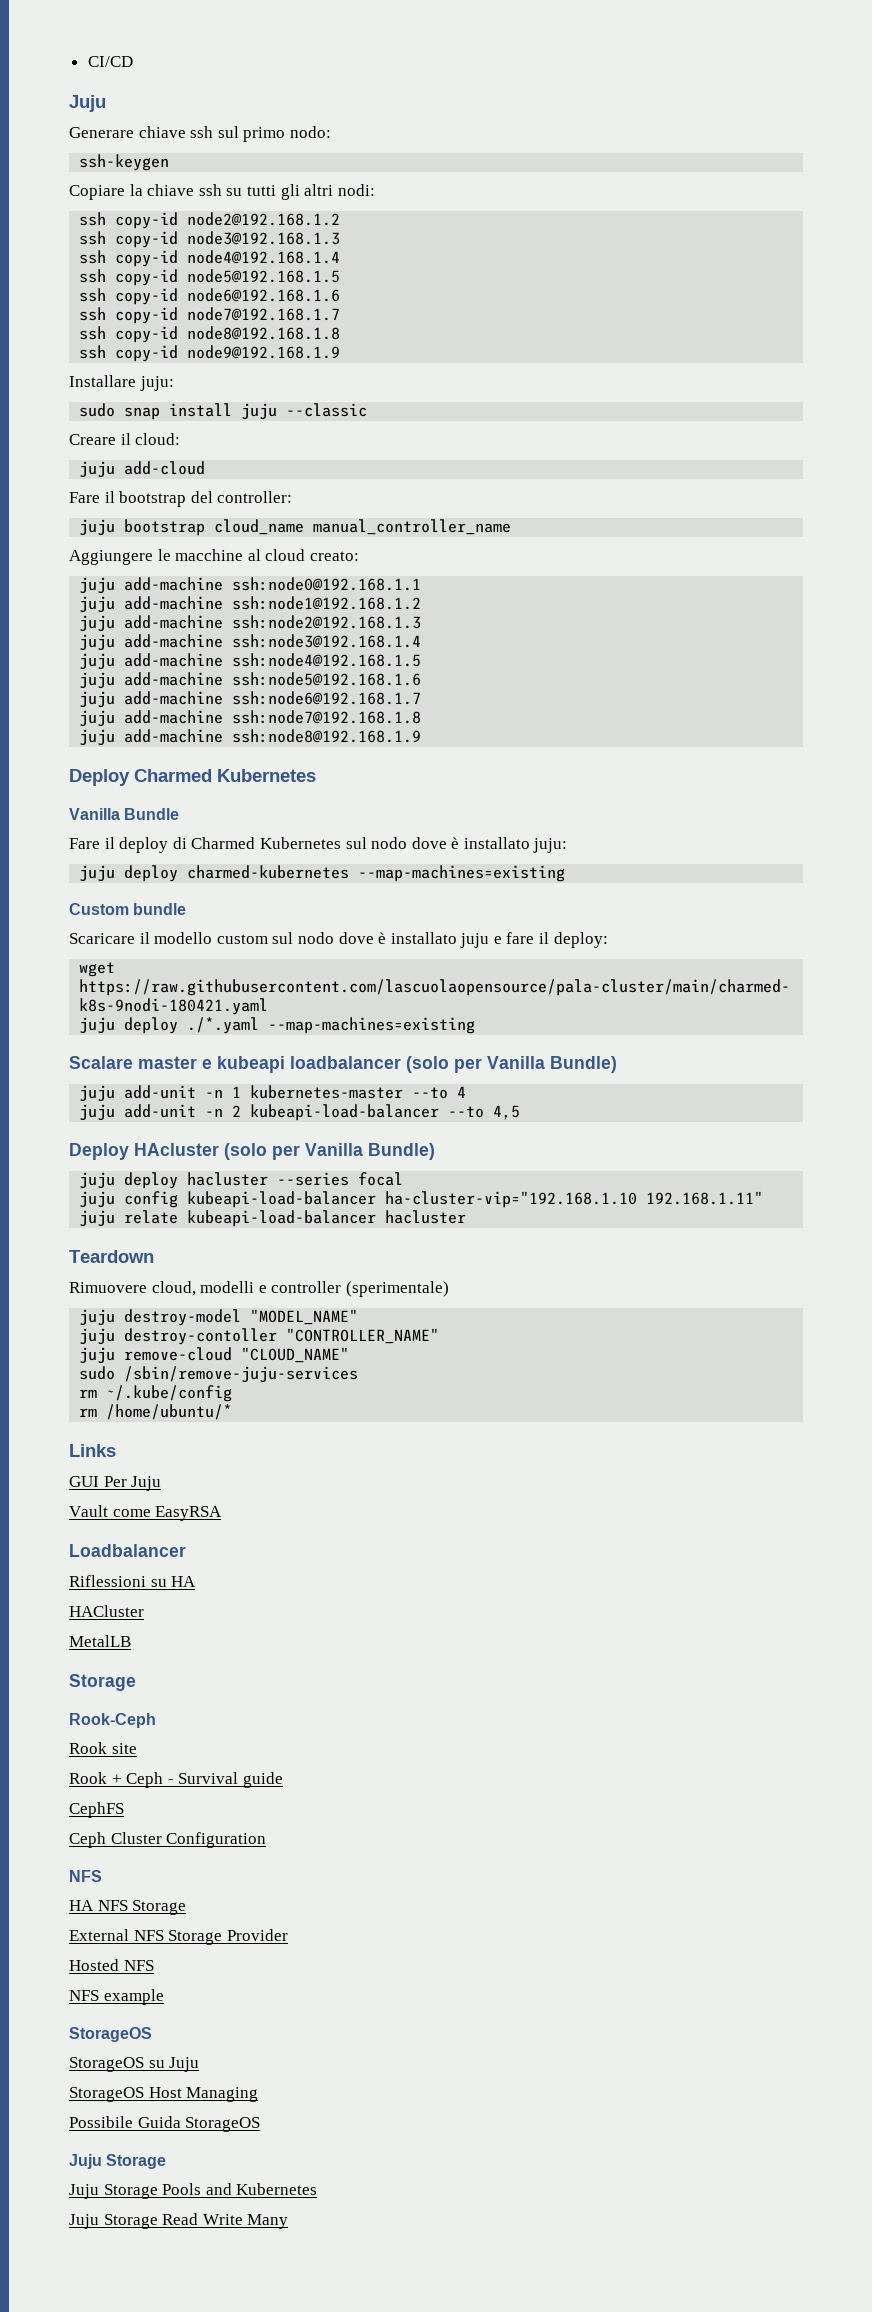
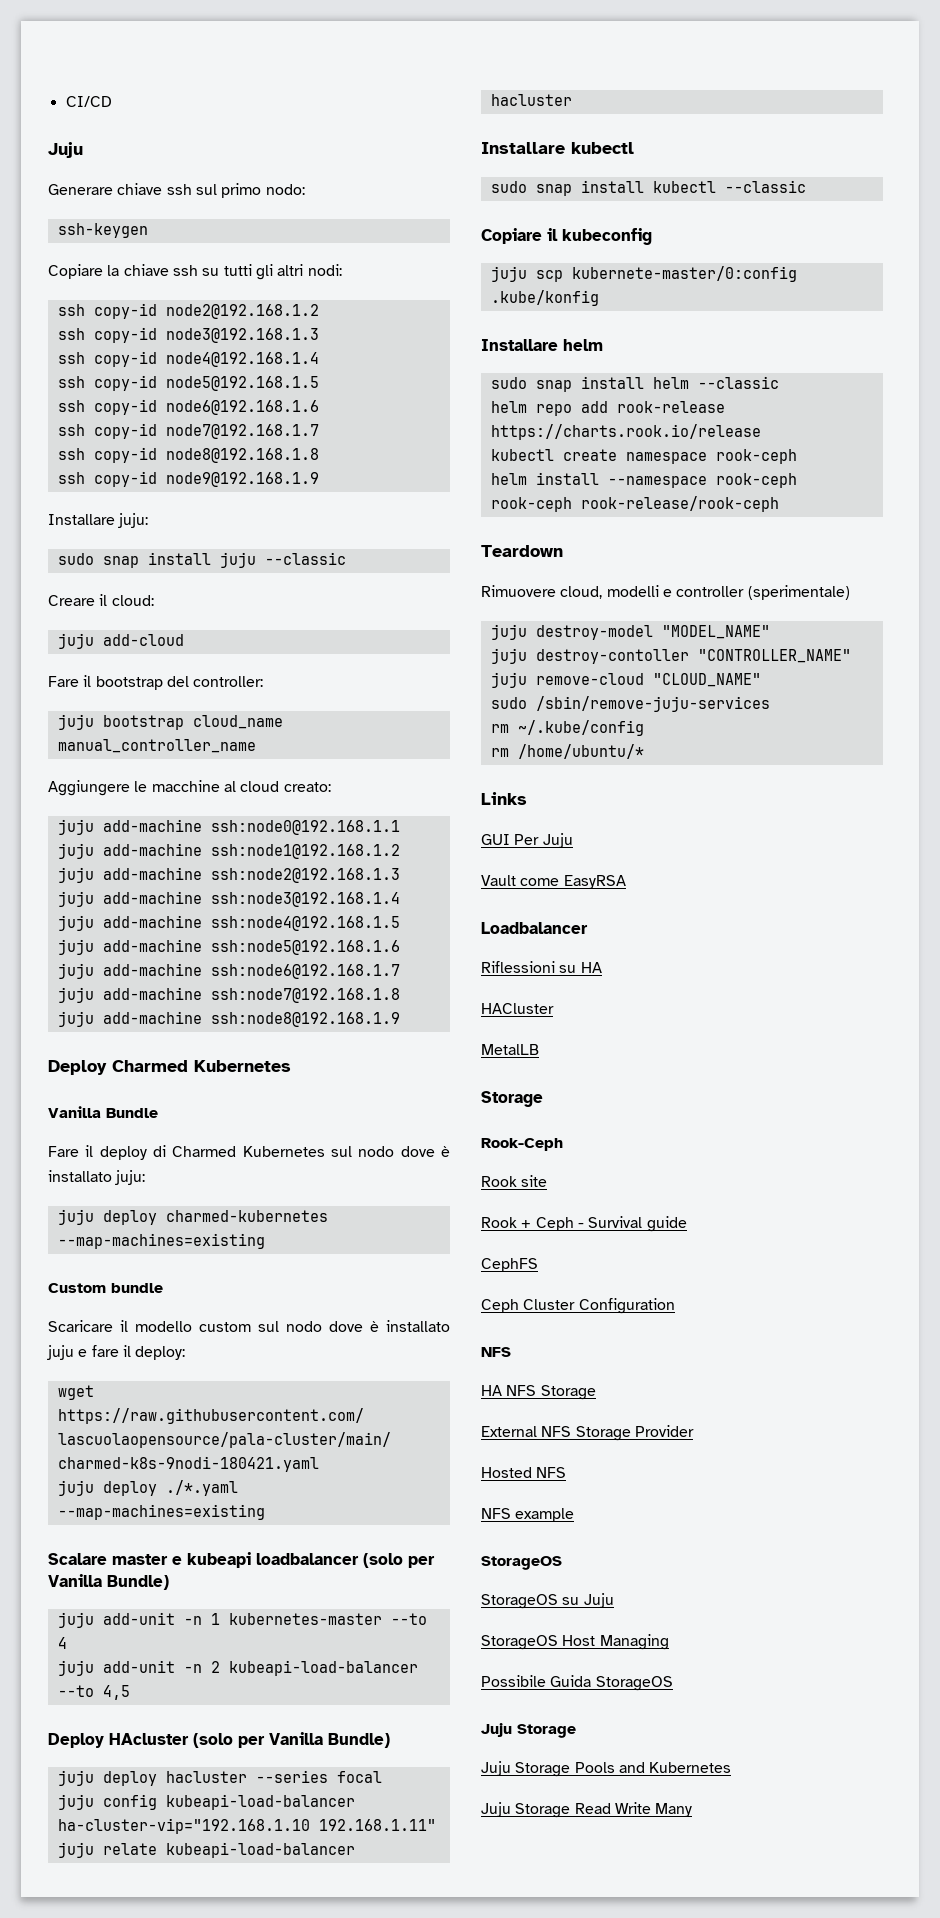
(467, 1217) none -> [481,142,634,154] [490,180,806,196] [481,228,652,245] [490,266,797,282] [490,290,599,306] [481,339,603,351] [490,376,779,392] [490,401,725,416] [490,424,761,440] [490,449,797,464] [490,472,797,488] [490,496,779,512] // Installare kubectl // sudo snap install kubectl --classic // Copiare il kubeconfig // juju scp kubernete-master/0:config .kube/konfig // Installare helm // sudo snap install helm --classic // helm repo add rook-release https://charts.rook.io/release // kubectl create namespace rook-ceph // helm install --namespace rook-ceph rook-ceph rook-release/rook-ceph

